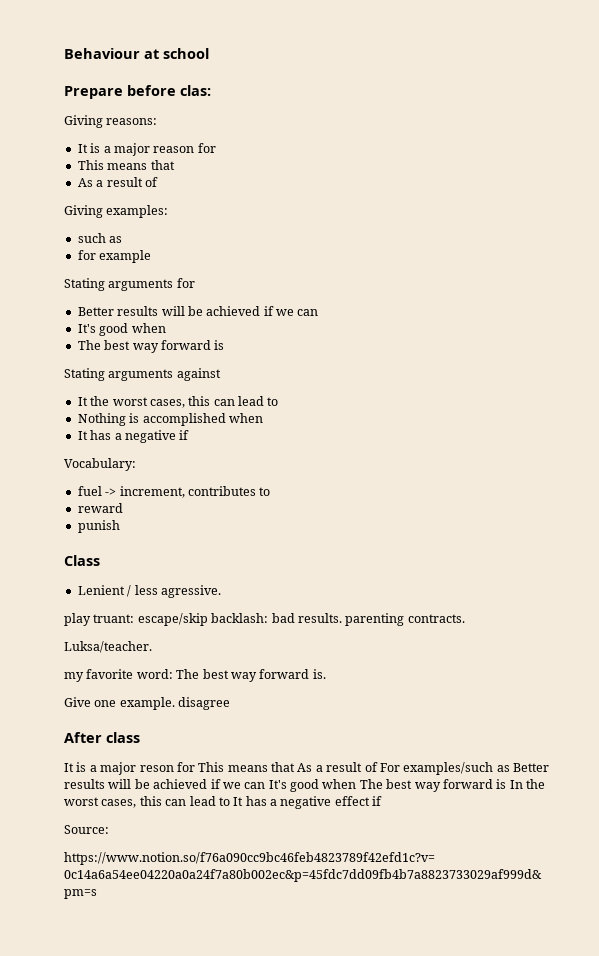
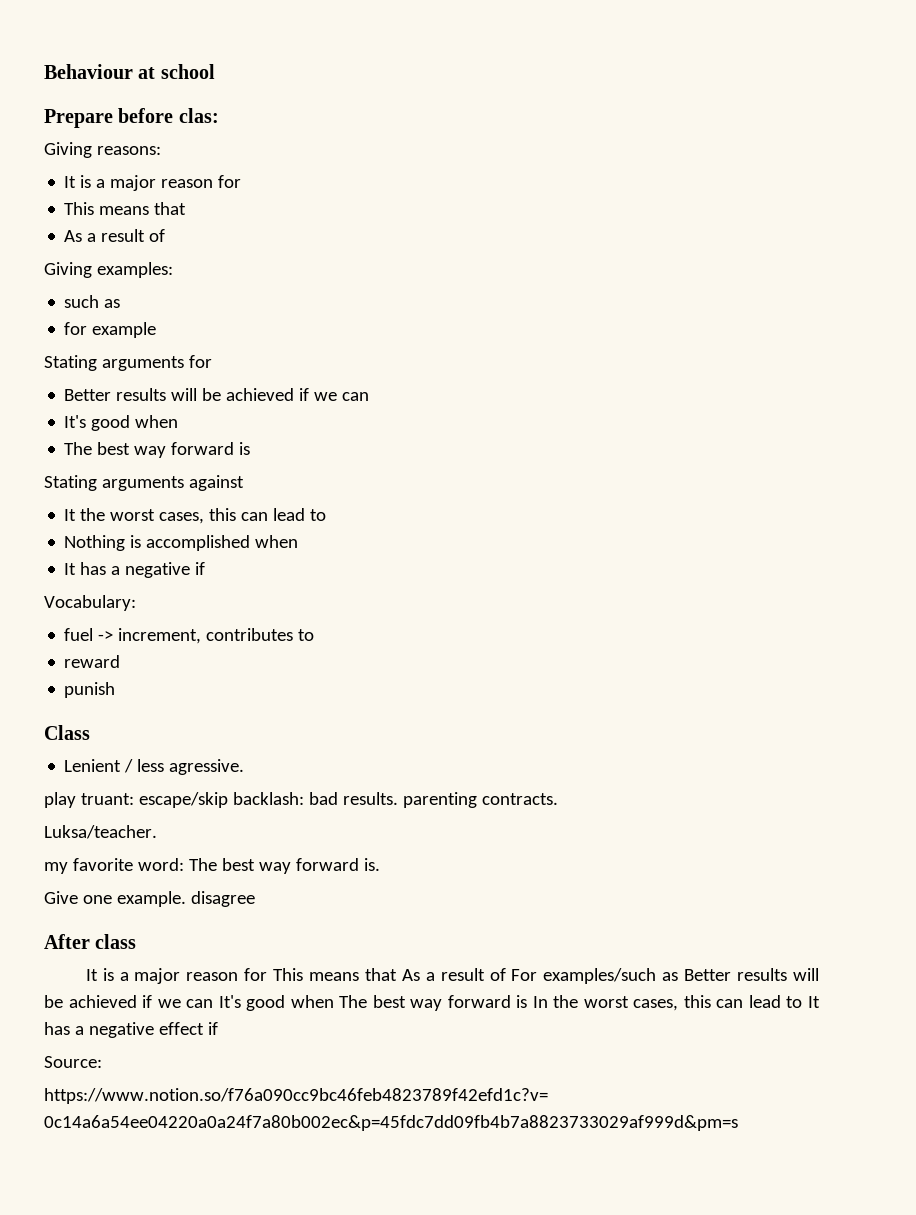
[139,765,174,772] reson -> [186,972,239,981] reason

